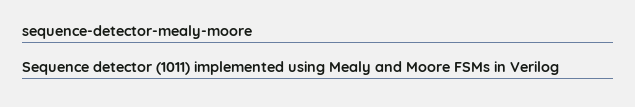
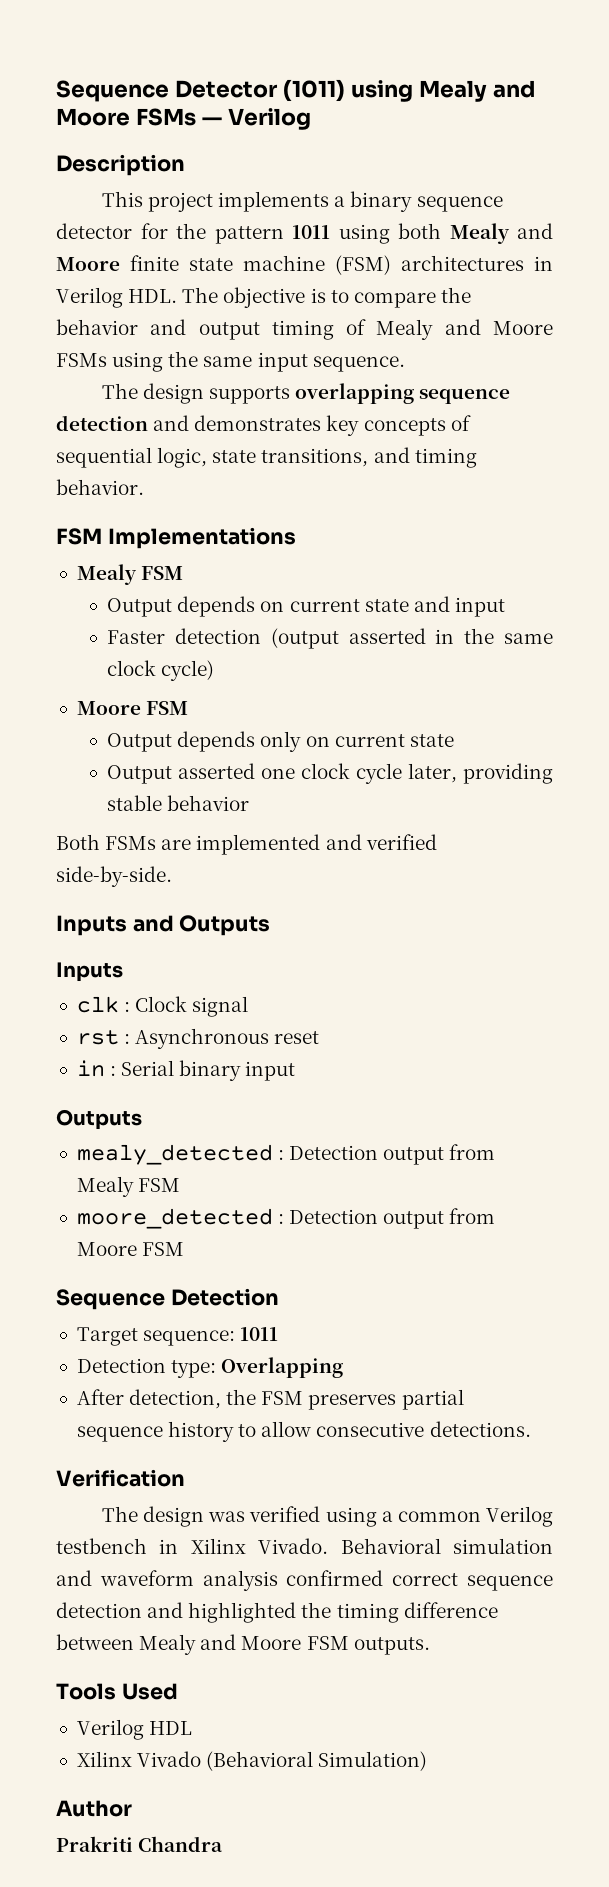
[22,25,252,39] [22,61,284,75] sequence-detector-mealy-moore // Sequence detector (1011) implemented -> [56,79,345,102] Sequence Detector (1011)
[494,61,559,75] in Verilog -> [201,108,311,130] [56,154,185,176] [101,191,503,212] [56,223,553,244] [56,255,553,275] [56,287,471,308] [56,319,553,340] [56,351,405,372] [101,383,511,404] [56,415,471,436] [56,447,477,468] [56,479,144,495] [56,527,296,549] [76,564,184,585] [107,596,505,617] [107,628,553,649] [107,660,215,681] [76,701,189,715] [107,731,454,752] [107,763,553,784] [107,795,250,811] [56,834,437,855] [56,866,172,887] [56,915,271,936] [56,962,123,982] [76,996,249,1017] [76,1028,320,1049] [76,1060,296,1081] [56,1109,142,1130] [76,1144,496,1165] [76,1176,181,1197] [76,1208,496,1229] [76,1242,185,1256] [56,1288,279,1310] [76,1327,279,1346] [76,1357,344,1378] [76,1389,464,1410] [76,1421,531,1442] [56,1469,185,1487] [101,1506,553,1527] [56,1538,553,1554] [56,1570,553,1591] [56,1602,498,1623] [56,1634,430,1655] [56,1683,178,1700] [76,1719,193,1740] [76,1751,428,1771] [56,1800,132,1817] [56,1836,224,1852] — Verilog // Description // This project implements a binary sequence detector for the pattern 1011 using both Mealy and Moore finite state machine (FSM) architectures in Verilog HDL. The objective is to compare the behavior and output timing of Mealy and Moore FSMs using the same input sequence. // The design supports overlapping sequence detection and demonstrates key concepts of sequential logic, state transitions, and timing behavior. // FSM Implementations // Mealy FSM // Output depends on current state and input // Faster detection (output asserted in the same clock cycle) // Moore FSM // Output depends only on current state // Output asserted one clock cycle later, providing stable behavior // Both FSMs are implemented and verified side-by-side. // Inputs and Outputs // Inputs // clk : Clock signal // rst : Asynchronous reset // in : Serial binary input // Outputs // mealy_detected : Detection output from Mealy FSM // moore_detected : Detection output from Moore FSM // Sequence Detection // Target sequence: 1011 // Detection type: Overlapping // After detection, the FSM preserves partial sequence history to allow consecutive detections. // Verification // The design was verified using a common Verilog testbench in Xilinx Vivado. Behavioral simulation and waveform analysis confirmed correct sequence detection and highlighted the timing difference between Mealy and Moore FSM outputs. // Tools Used // Verilog HDL // Xilinx Vivado (Behavioral Simulation) // Author // Prakriti Chandra

